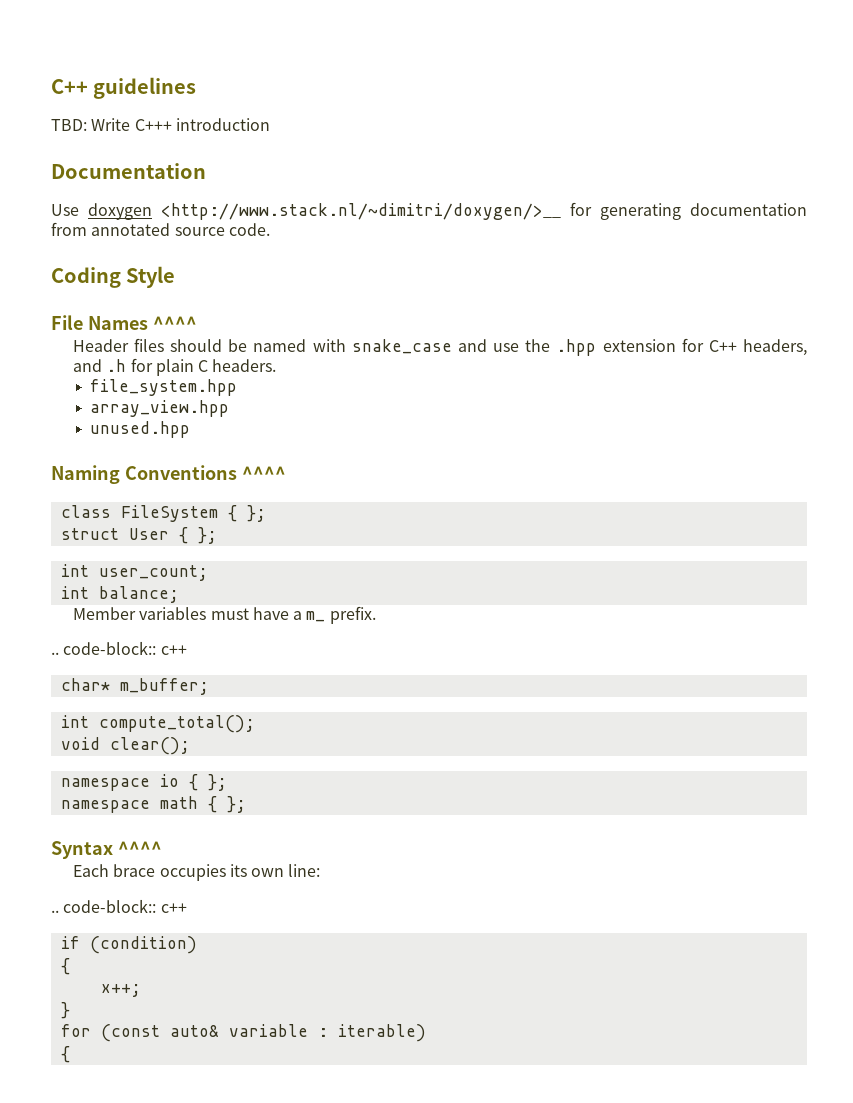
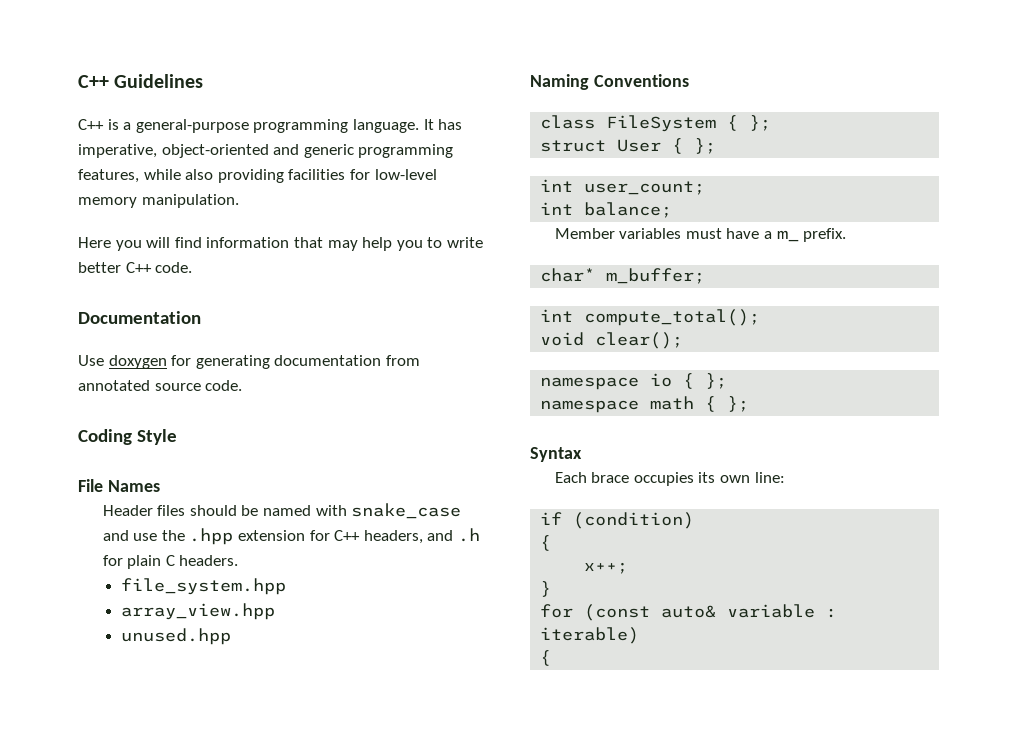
[51,77,197,99] [51,118,270,131] C++ guidelines // TBD: Write C+++ introduction -> [78,74,204,88] [78,119,463,133] [78,144,454,158] [78,169,437,183] [78,194,239,208] [78,237,483,251] [78,262,193,273] C++ Guidelines // C++ is a general-purpose programming language. It has imperative, object-oriented and generic programming features, while also providing facilities for low-level memory manipulation. // Here you will find information that may help you to write better C++ code.
[161,203,561,220] <http://www.stack.nl/~dimitri/doxygen/>__ -> (167, 362) none
[152,316,197,330] ^^^^ -> (160, 486) none
[241,466,286,480] ^^^^ -> (689, 80) none
[51,641,187,655] // .. code-block:: c++ -> (847, 235) none
[117,841,162,855] ^^^^ -> (582, 454) none
[51,899,187,913] // .. code-block:: c++ -> (785, 477) none

